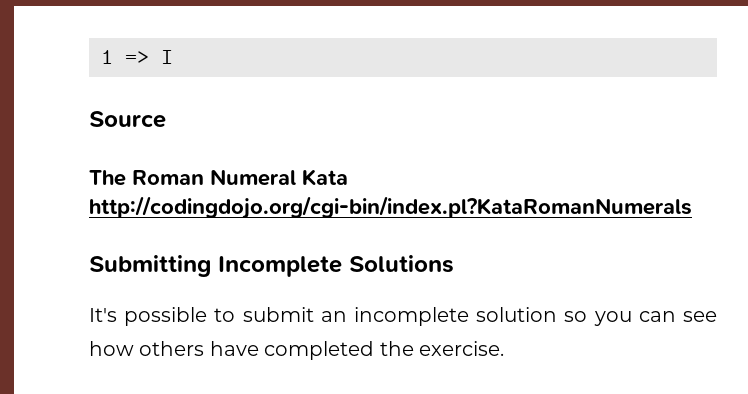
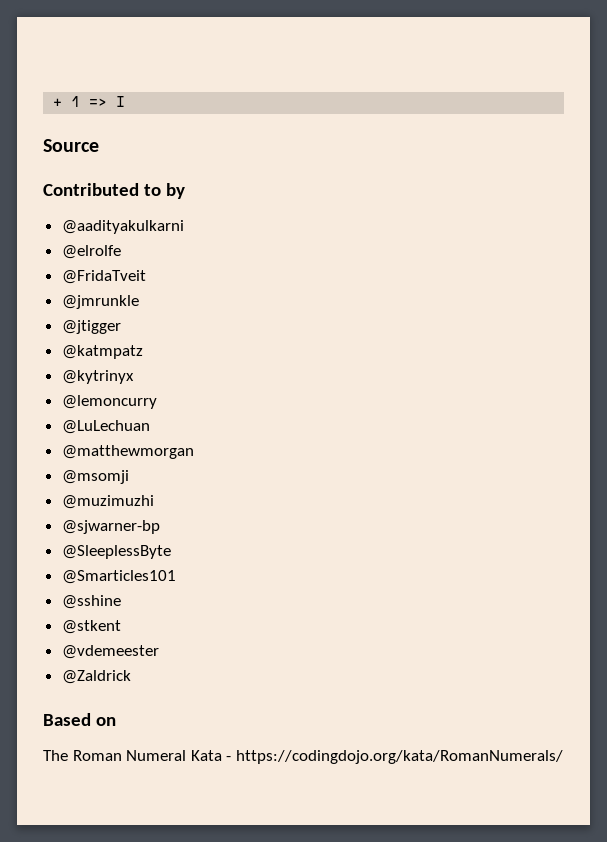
(101, 57) none -> [53,98,63,107] +
[89,169,348,186] [89,196,692,219] [89,255,454,277] [89,307,717,326] [89,341,504,360] The Roman Numeral Kata http://codingdojo.org/cgi-bin/index.pl?KataRomanNumerals // Submitting Incomplete Solutions // It's possible to submit an incomplete solution so you can see how others have completed the exercise. -> [43,183,185,199] [61,220,184,234] [61,245,121,259] [61,270,146,284] [61,295,139,309] [61,320,121,334] [61,345,143,359] [61,370,134,384] [61,395,157,409] [61,420,150,434] [61,445,194,459] [61,470,129,484] [61,495,154,509] [61,520,160,534] [61,545,171,559] [61,570,176,584] [61,595,121,609] [61,620,121,634] [61,645,159,659] [61,670,131,684] [43,713,116,726] [43,750,563,764] Contributed to by // @aadityakulkarni // @elrolfe // @FridaTveit // @jmrunkle // @jtigger // @katmpatz // @kytrinyx // @lemoncurry // @LuLechuan // @matthewmorgan // @msomji // @muzimuzhi // @sjwarner-bp // @SleeplessByte // @Smarticles101 // @sshine // @stkent // @vdemeester // @Zaldrick // Based on // The Roman Numeral Kata - https://codingdojo.org/kata/RomanNumerals/

